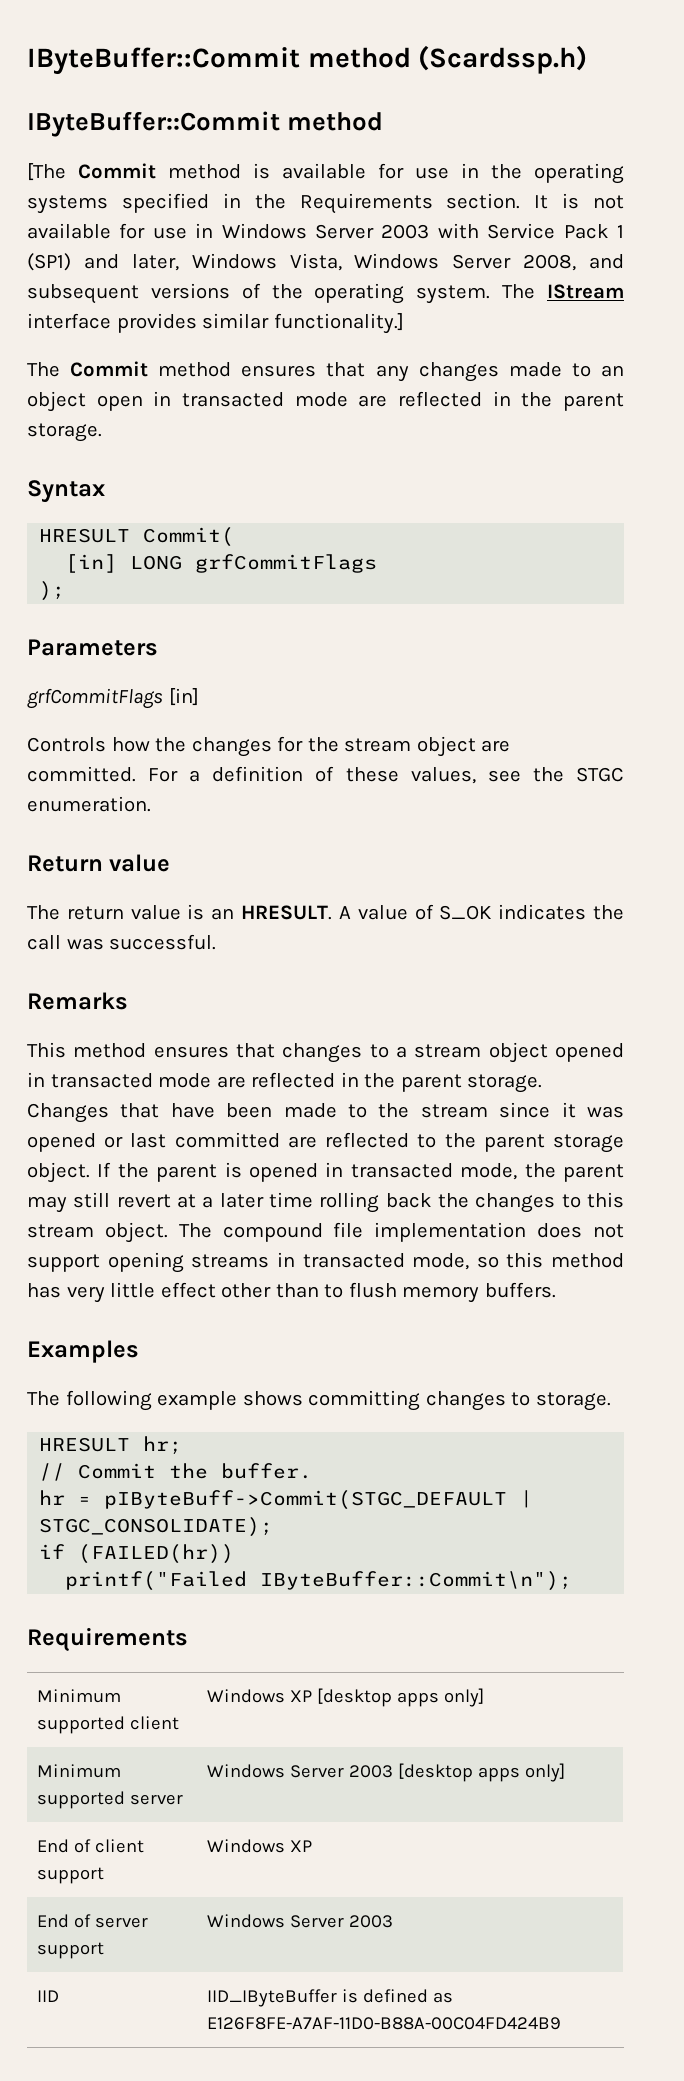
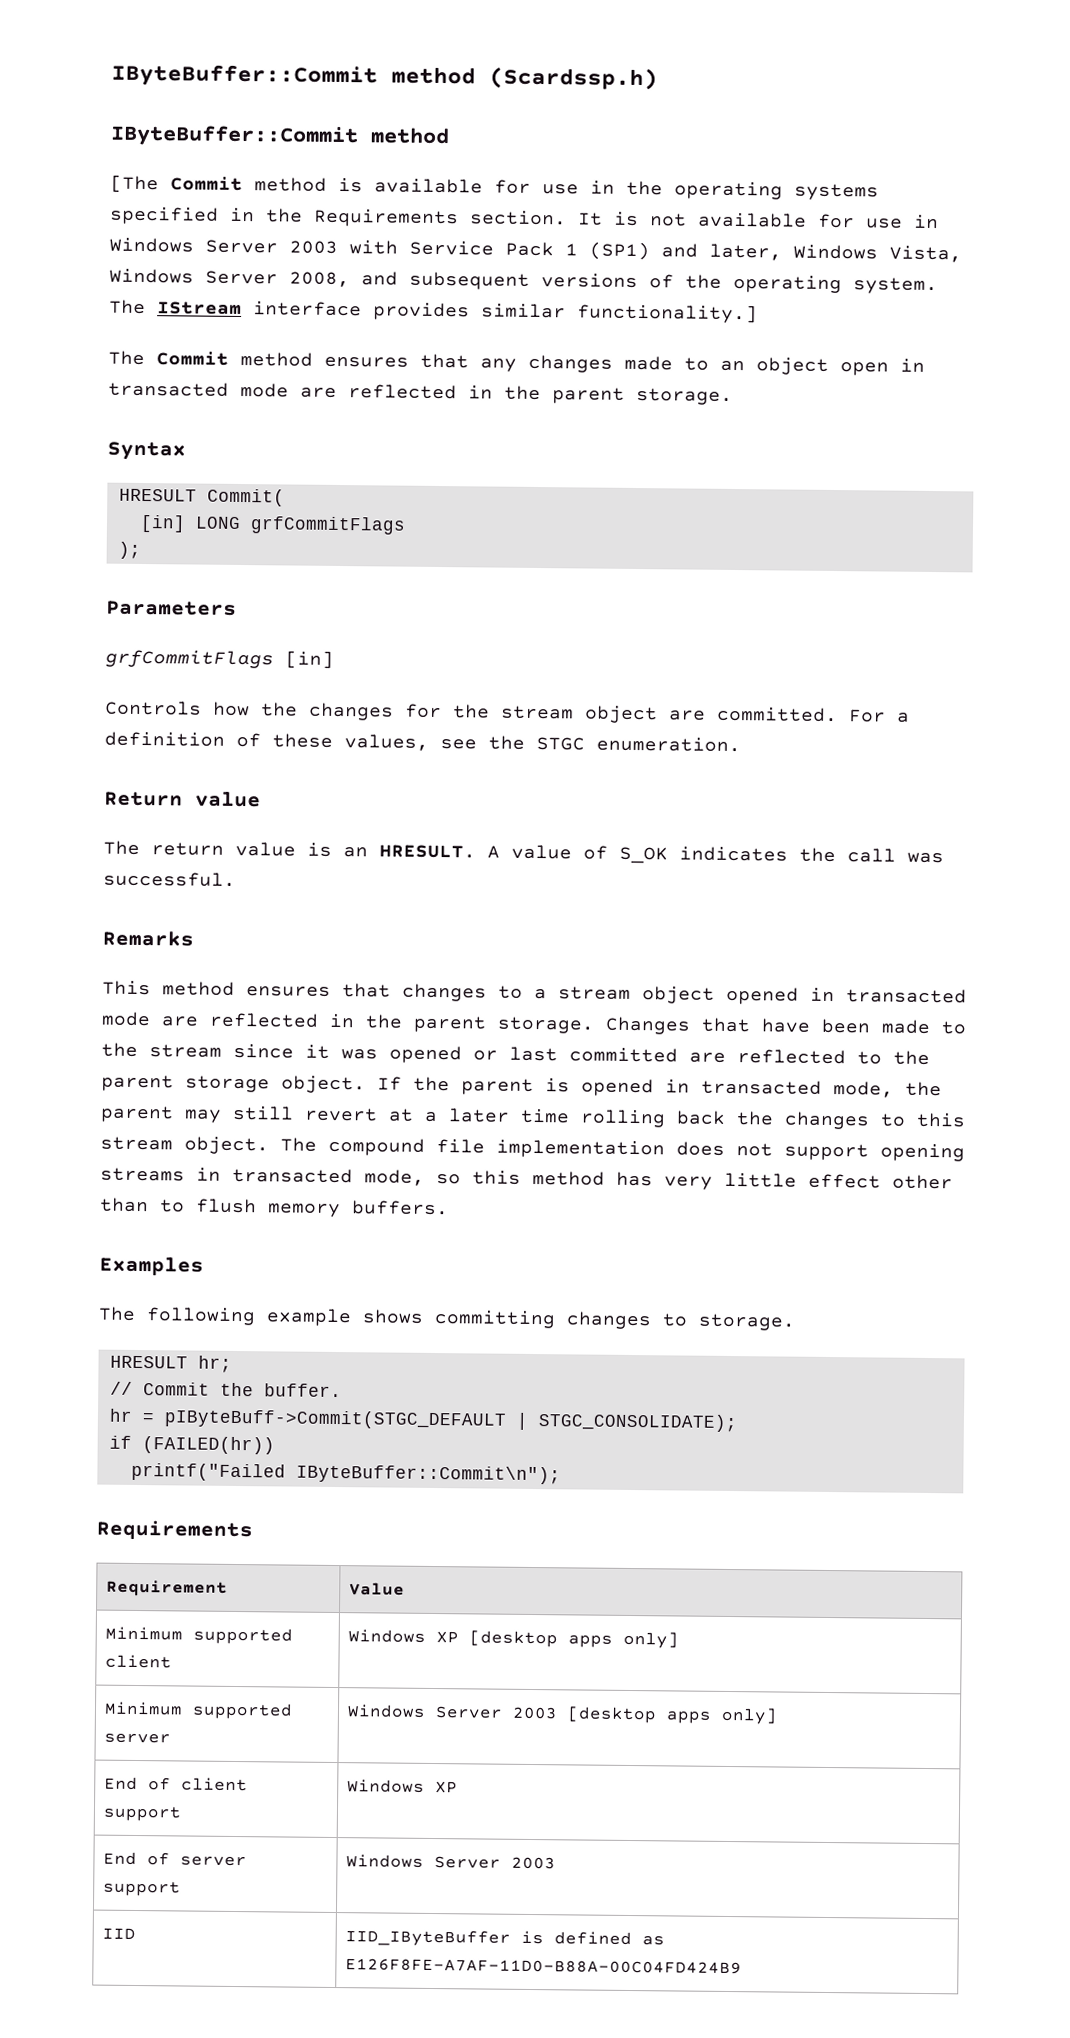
(188, 1639) none -> [105,1579,228,1597] [348,1582,405,1596] // Requirement | Value

